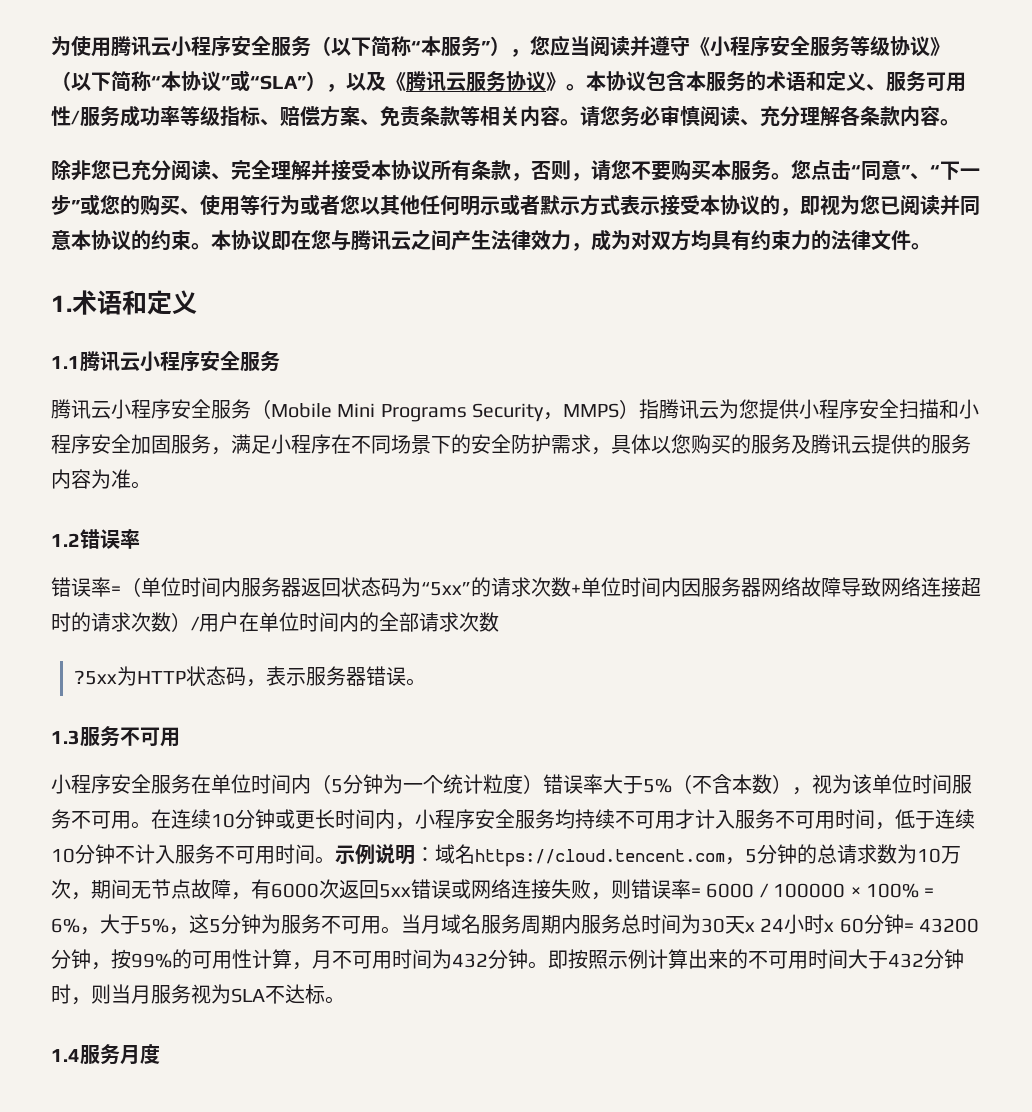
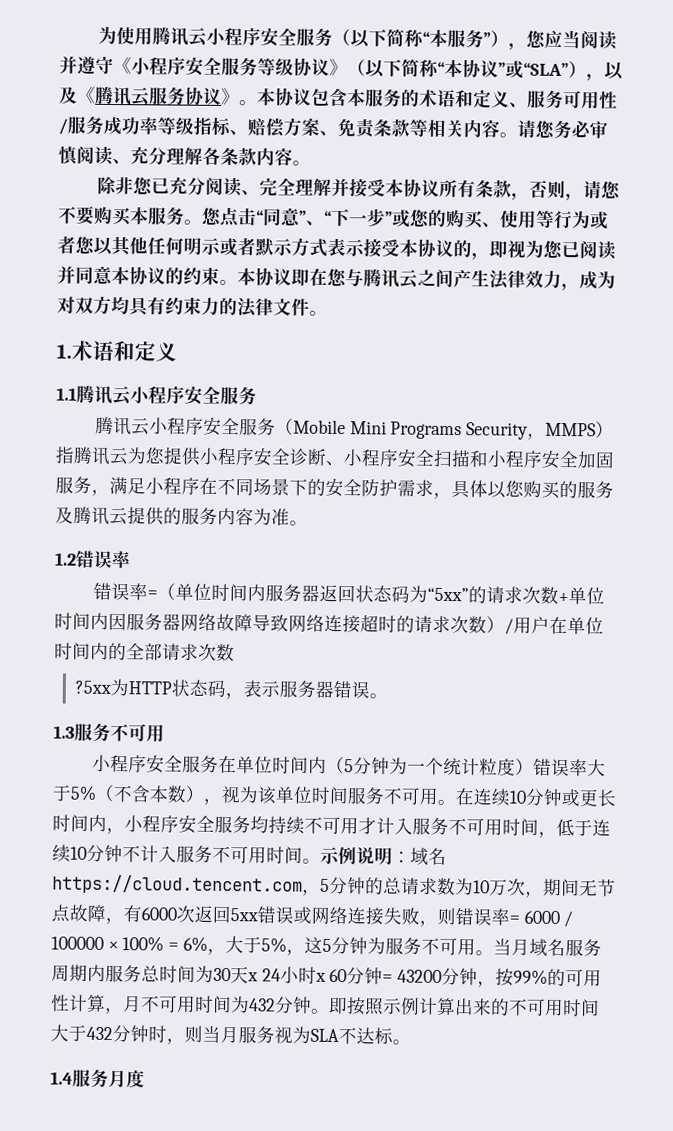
(900, 408) none -> [289,448,435,468] 诊断、小程序安全

